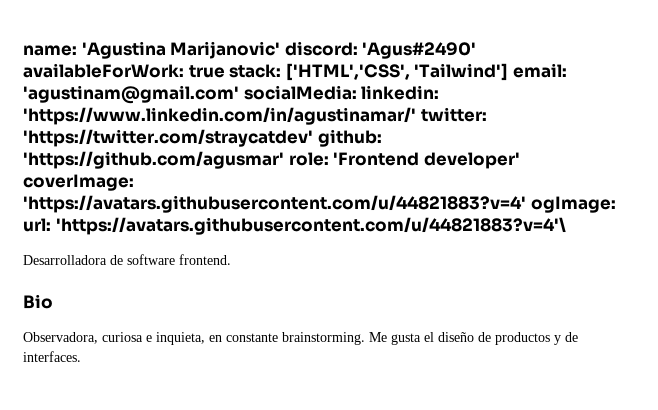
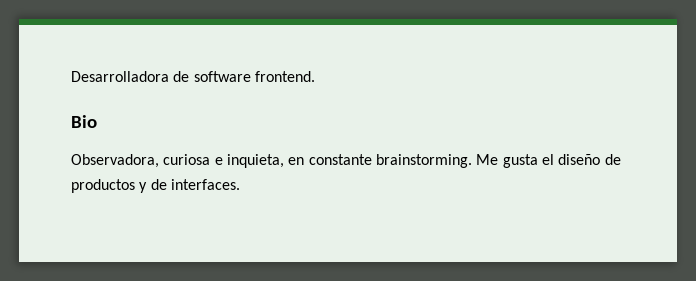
[23,41,477,59] [23,63,567,81] [23,85,440,104] [23,107,487,125] [23,129,382,147] [23,151,520,169] [23,174,134,191] [23,195,616,213] [23,217,566,235] name: 'Agustina Marijanovic' discord: 'Agus#2490' availableForWork: true stack: ['HTML','CSS', 'Tailwind'] email: 'agustinam@gmail.com' socialMedia: linkedin: 'https://www.linkedin.com/in/agustinamar/' twitter: 'https://twitter.com/straycatdev' github: 'https://github.com/agusmar' role: 'Frontend developer' coverImage: 'https://avatars.githubusercontent.com/u/44821883?v=4' ogImage: url: 'https://avatars.githubusercontent.com/u/44821883?v=4'\ // -> (71, 76) none

